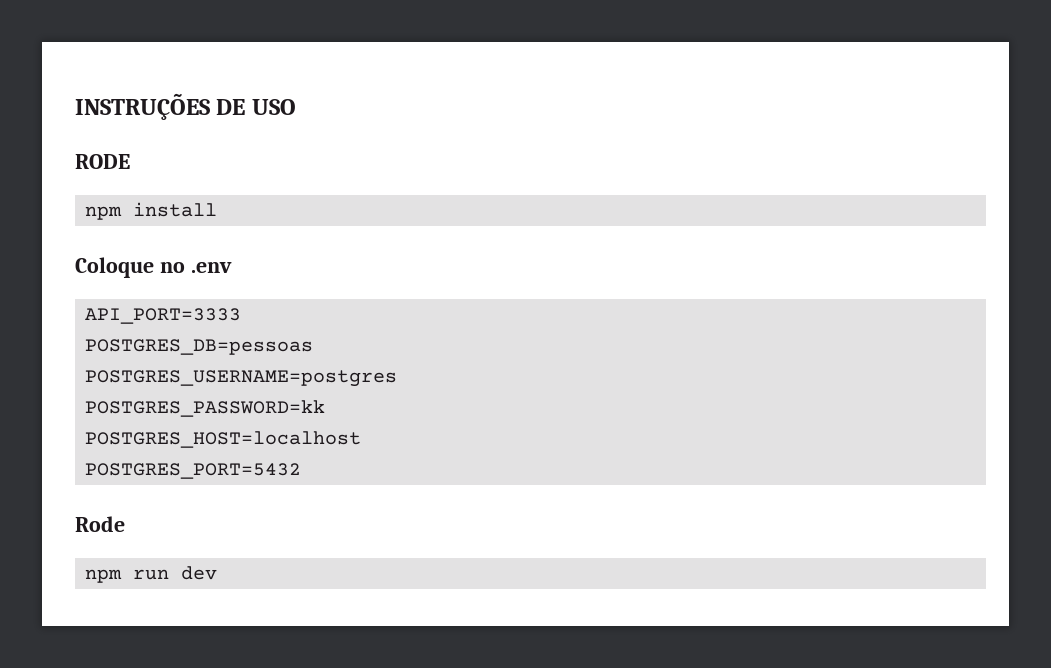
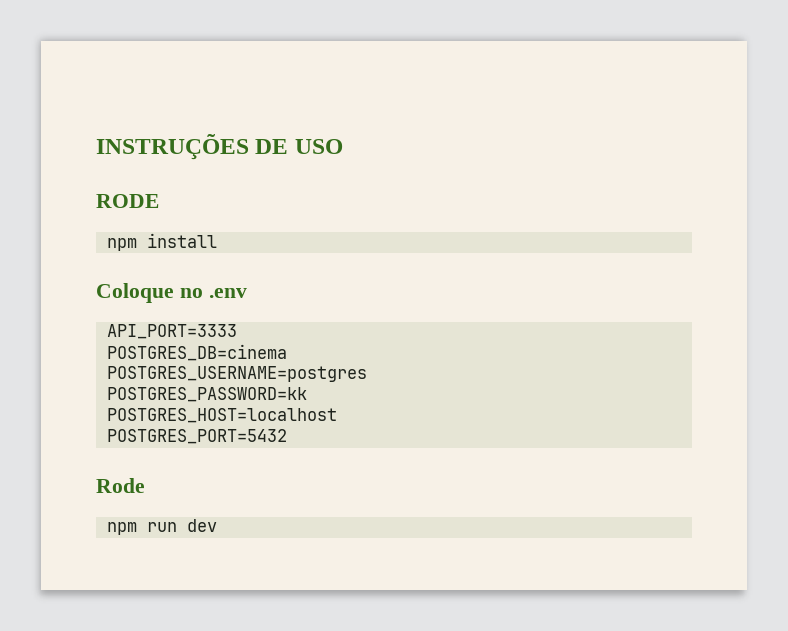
[85,339,314,355] POSTGRES_DB=pessoas -> [107,344,288,361] POSTGRES_DB=cinema

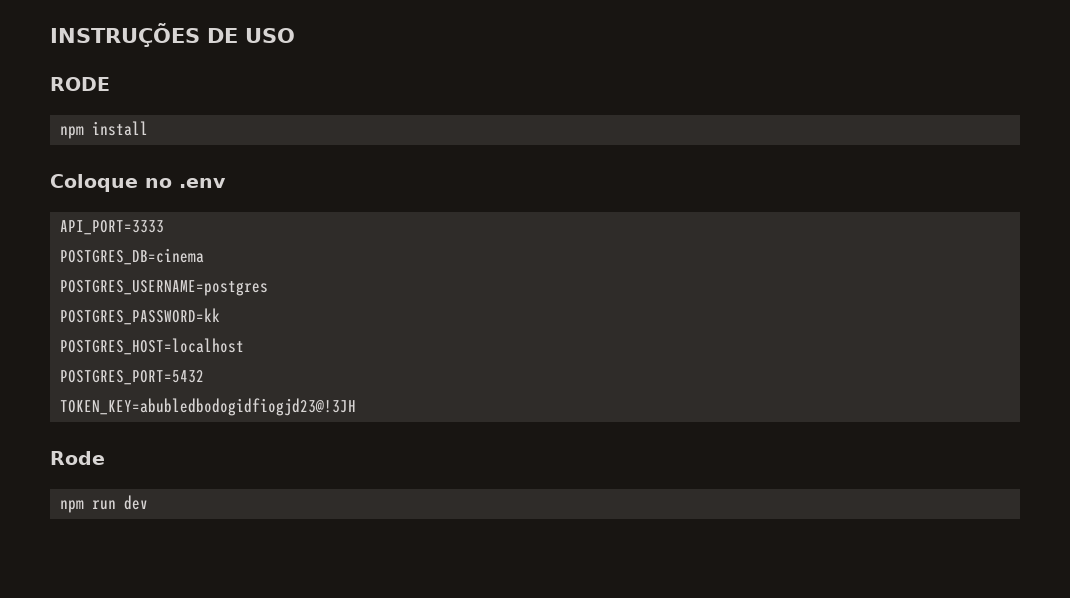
(288, 436) none -> [59,398,356,416] // TOKEN_KEY=abubledbodogidfiogjd23@!3JH

